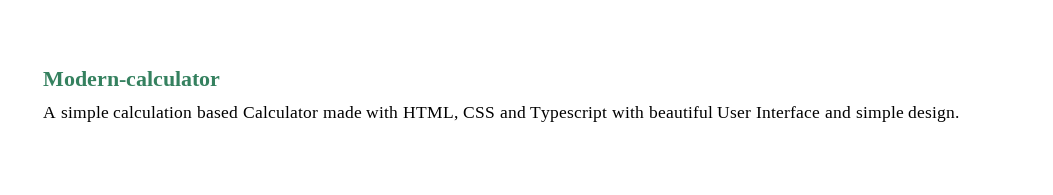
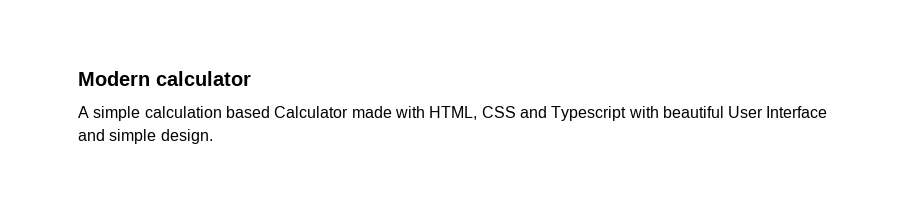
[43,71,220,86] Modern-calculator -> [78,71,251,86] Modern calculator

